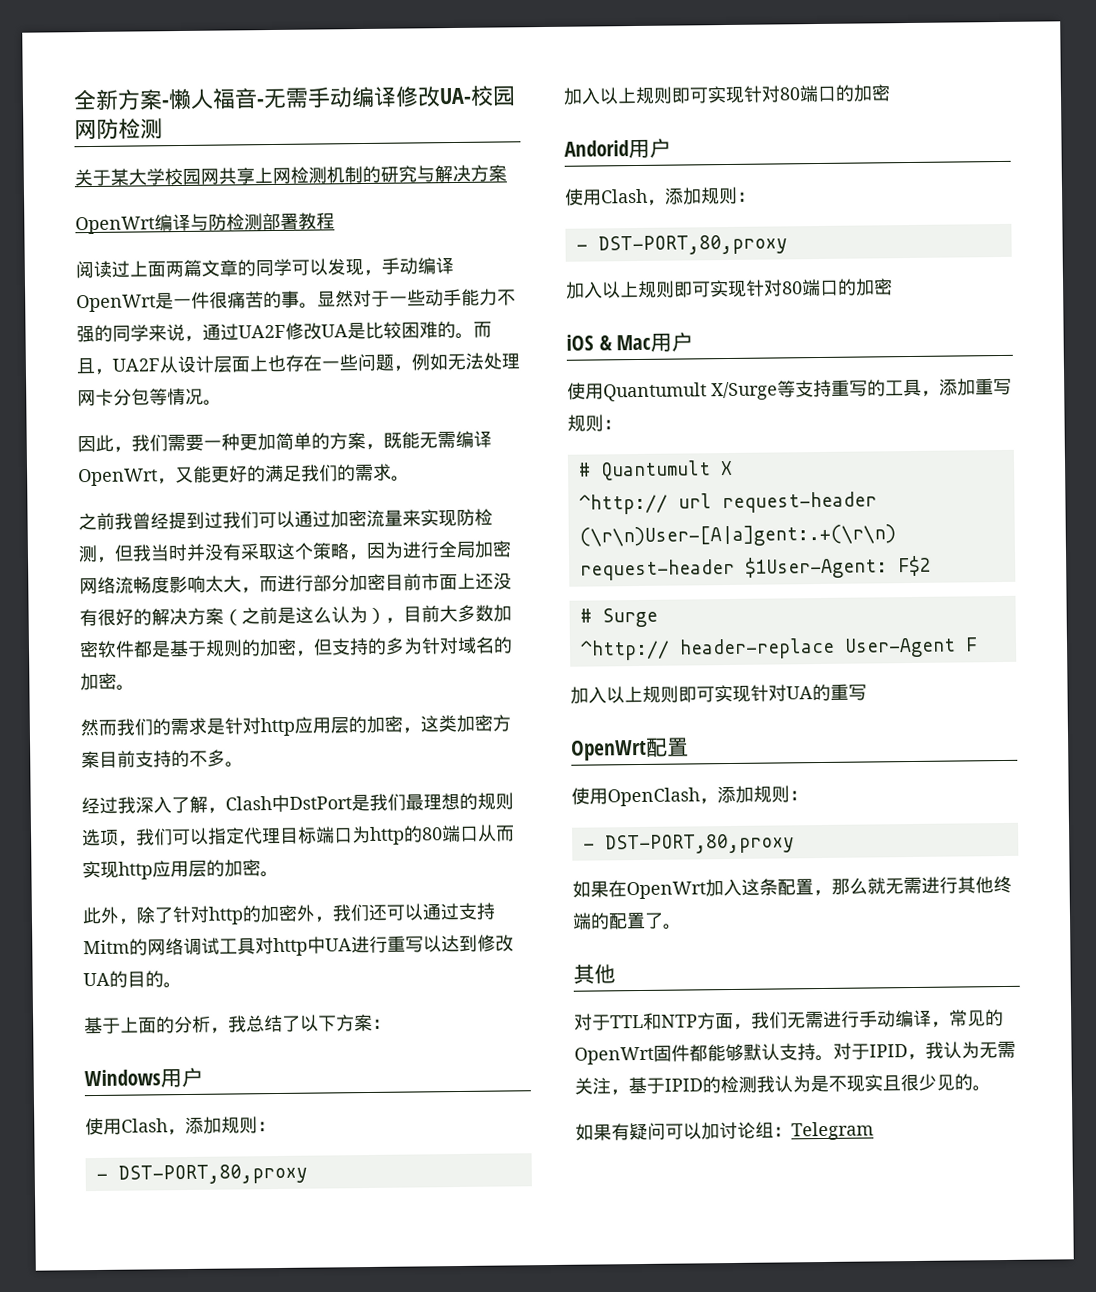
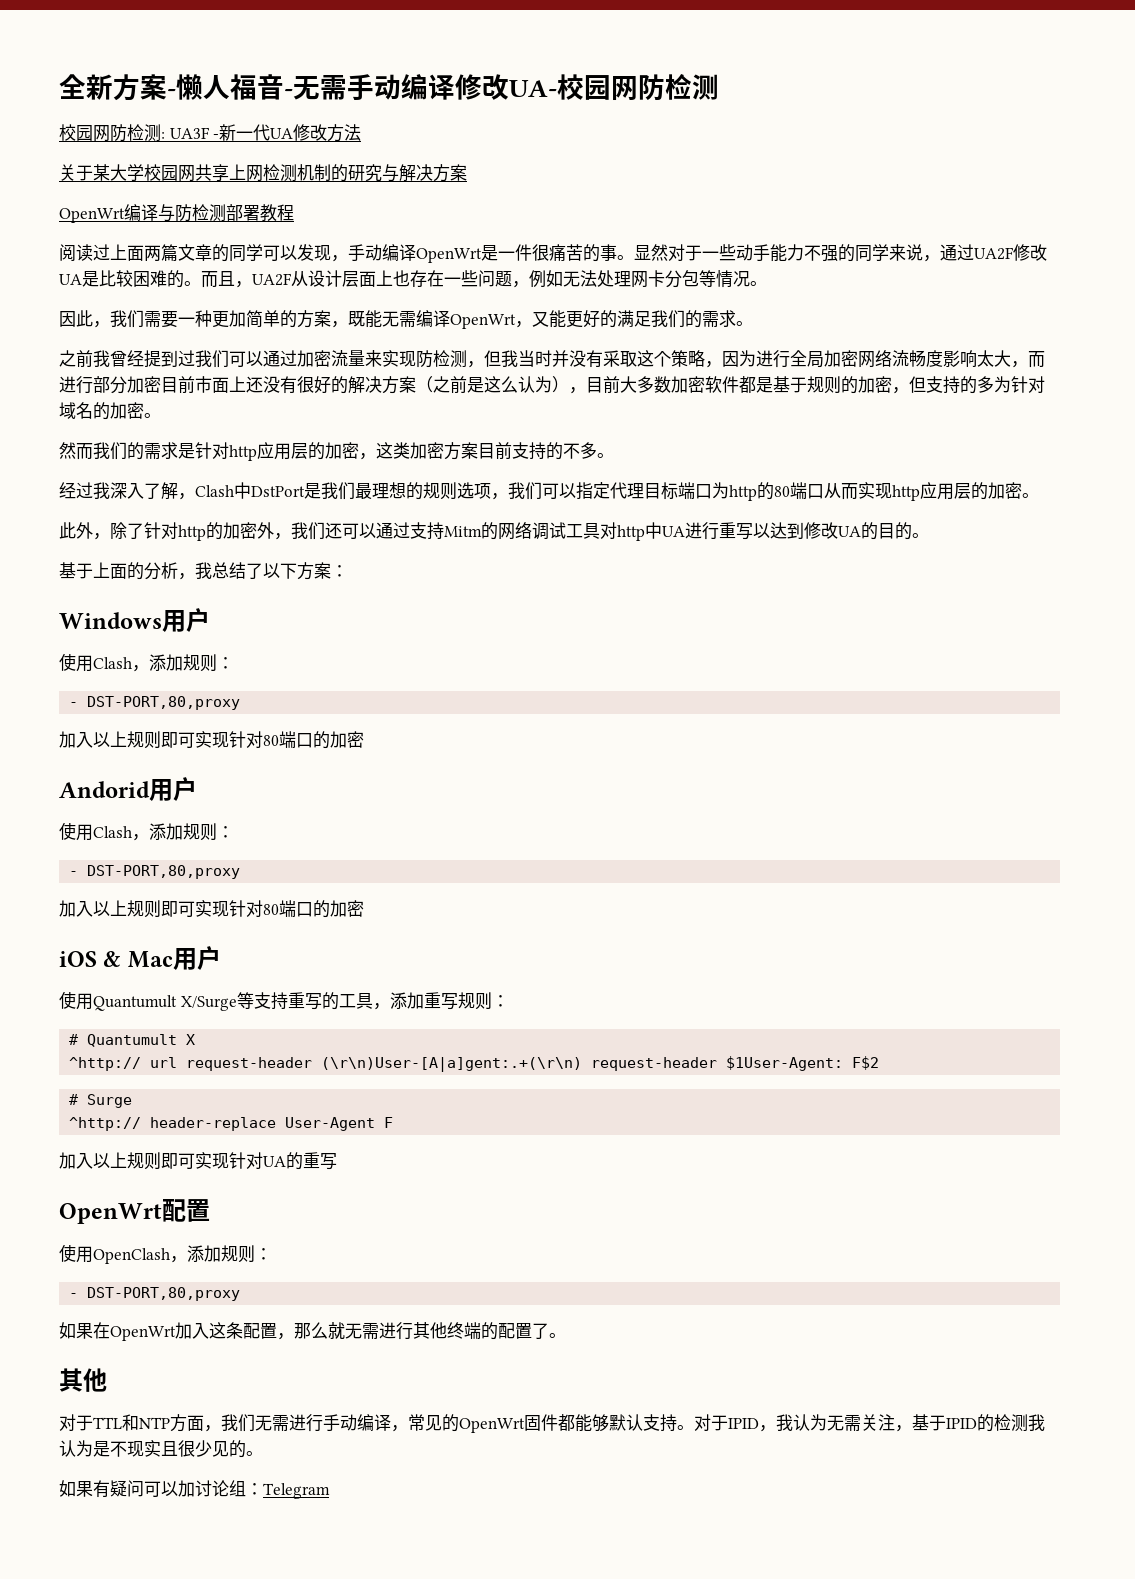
(163, 129) none -> [59,124,362,142] // 校园网防检测: UA3F -新一代UA修改方法

